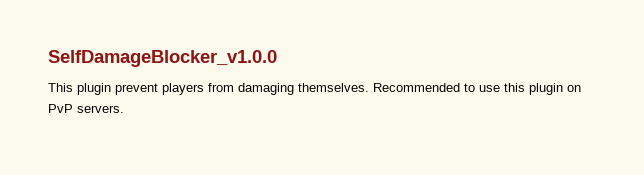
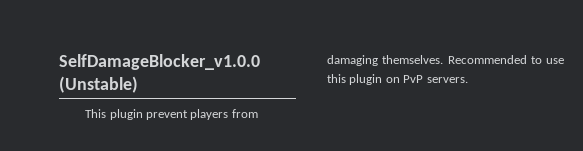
(277, 58) none -> [59,76,138,93] (Unstable)

